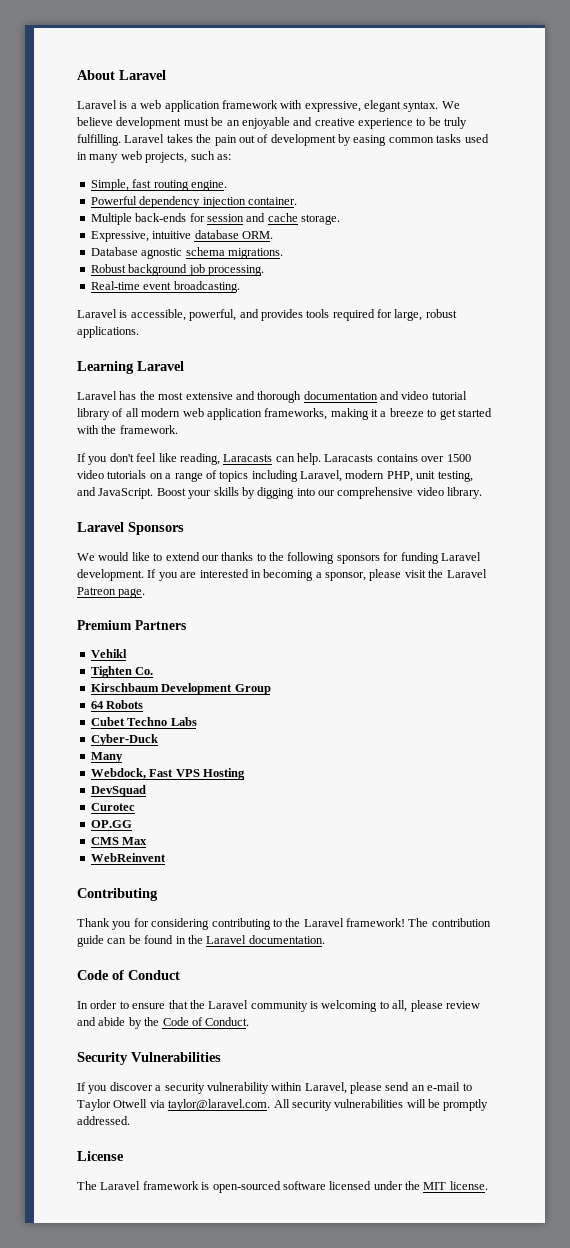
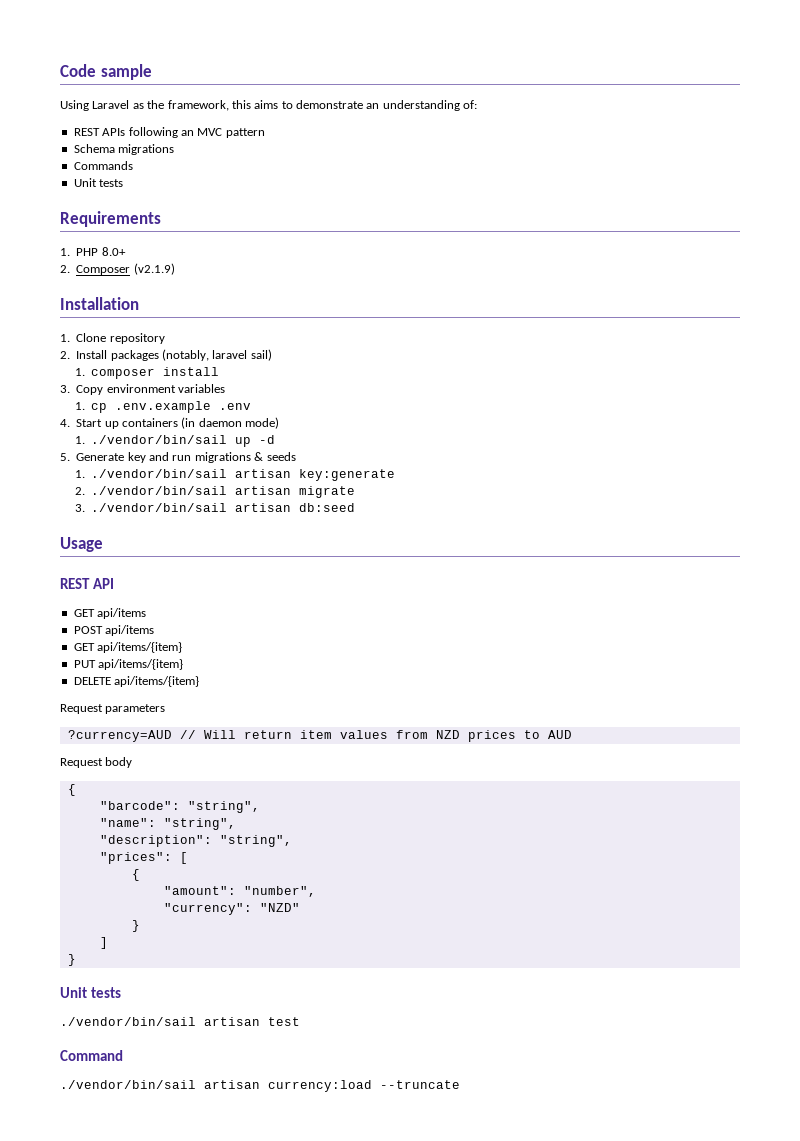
[77,70,166,80] [77,100,460,112] [77,117,468,129] [77,134,489,146] [77,151,231,163] [90,179,227,191] [90,196,297,208] [90,213,340,225] [90,230,273,242] [90,247,283,259] [90,264,264,276] [90,281,240,293] [77,309,457,321] [77,326,139,338] [77,361,184,374] [77,391,467,403] [77,408,492,420] [77,425,178,434] [77,453,471,465] [77,470,473,482] [77,487,483,499] [77,522,184,535] [77,552,481,564] [77,569,487,581] [77,587,146,598] [77,620,186,630] [90,649,127,658] [90,666,154,678] [90,683,271,695] [90,700,144,709] [90,717,197,726] [90,734,158,746] [90,752,123,763] [90,768,245,780] [90,785,146,797] [90,803,135,811] [90,820,132,828] [90,837,148,845] [90,853,166,862] [77,888,158,901] [77,918,491,930] [77,935,325,947] [77,970,180,980] [77,1000,480,1012] [77,1017,250,1029] [77,1052,221,1065] [77,1082,472,1094] [77,1099,489,1111] [77,1116,130,1125] [77,1151,124,1161] [77,1181,488,1193] About Laravel // Laravel is a web application framework with expressive, elegant syntax. We believe development must be an enjoyable and creative experience to be truly fulfilling. Laravel takes the pain out of development by easing common tasks used in many web projects, such as: // Simple, fast routing engine. // Powerful dependency injection container. // Multiple back-ends for session and cache storage. // Expressive, intuitive database ORM. // Database agnostic schema migrations. // Robust background job processing. // Real-time event broadcasting. // Laravel is accessible, powerful, and provides tools required for large, robust applications. // Learning Laravel // Laravel has the most extensive and thorough documentation and video tutorial library of all modern web application frameworks, making it a breeze to get started with the framework. // If you don't feel like reading, Laracasts can help. Laracasts contains over 1500 video tutorials on a range of topics including Laravel, modern PHP, unit testing, and JavaScript. Boost your skills by digging into our comprehensive video library. // Laravel Sponsors // We would like to extend our thanks to the following sponsors for funding Laravel development. If you are interested in becoming a sponsor, please visit the Laravel Patreon page. // Premium Partners // Vehikl // Tighten Co. // Kirschbaum Development Group // 64 Robots // Cubet Techno Labs // Cyber-Duck // Many // Webdock, Fast VPS Hosting // DevSquad // Curotec // OP.GG // CMS Max // WebReinvent // Contributing // Thank you for considering contributing to the Laravel framework! The contribution guide can be found in the Laravel documentation. // Code of Conduct // In order to ensure that the Laravel community is welcoming to all, please review and abide by the Code of Conduct. // Security Vulnerabilities // If you discover a security vulnerability within Laravel, please send an e-mail to Taylor Otwell via taylor@laravel.com. All security vulnerabilities will be promptly addressed. // License // The Laravel framework is open-sourced software licensed under the MIT license. -> [60,64,152,80] [60,100,478,111] [73,127,265,138] [73,144,175,155] [73,161,133,170] [73,178,124,187] [60,211,161,227] [60,247,126,256] [60,263,175,275] [60,297,139,310] [60,333,165,344] [60,349,272,361] [75,367,220,379] [60,384,225,395] [75,401,252,413] [60,417,280,429] [75,435,276,447] [60,452,296,463] [75,469,396,481] [75,486,356,498] [75,503,356,512] [60,537,103,552] [60,578,114,589] [73,608,147,619] [73,625,155,636] [73,642,183,653] [73,659,184,670] [73,676,200,687] [60,704,166,714] [67,730,572,742] [60,757,133,768] [67,784,76,796] [99,801,260,813] [99,818,236,830] [99,835,292,847] [99,852,188,864] [131,869,140,881] [163,886,316,897] [163,903,300,915] [131,920,140,932] [99,937,108,949] [67,954,76,966] [60,987,121,998] [60,1017,300,1026] [60,1050,123,1061] [60,1080,460,1092] Code sample // Using Laravel as the framework, this aims to demonstrate an understanding of: // REST APIs following an MVC pattern // Schema migrations // Commands // Unit tests // Requirements // 1. PHP 8.0+ // 2. Composer (v2.1.9) // Installation // 1. Clone repository // 2. Install packages (notably, laravel sail) // 1. composer install // 3. Copy environment variables // 1. cp .env.example .env // 4. Start up containers (in daemon mode) // 1. ./vendor/bin/sail up -d // 5. Generate key and run migrations & seeds // 1. ./vendor/bin/sail artisan key:generate // 2. ./vendor/bin/sail artisan migrate // 3. ./vendor/bin/sail artisan db:seed // Usage // REST API // GET api/items // POST api/items // GET api/items/{item} // PUT api/items/{item} // DELETE api/items/{item} // Request parameters // ?currency=AUD // Will return item values from NZD prices to AUD // Request body // { // "barcode": "string", // "name": "string", // "description": "string", // "prices": [ // { // "amount": "number", // "currency": "NZD" // } // ] // } // Unit tests // ./vendor/bin/sail artisan test // Command // ./vendor/bin/sail artisan currency:load --truncate

